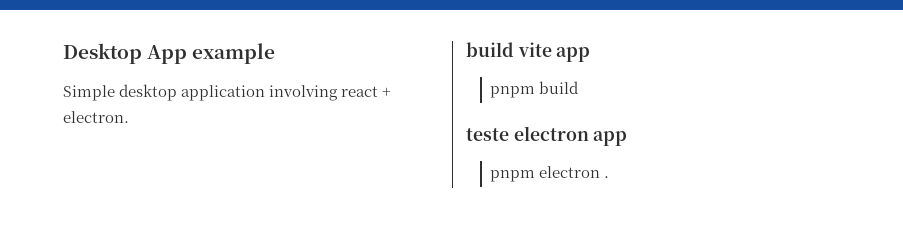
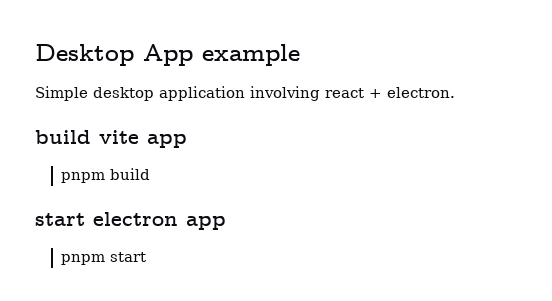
[466,128,509,141] teste -> [35,213,85,226] start
[539,166,610,178] electron . -> [110,252,147,262] start

